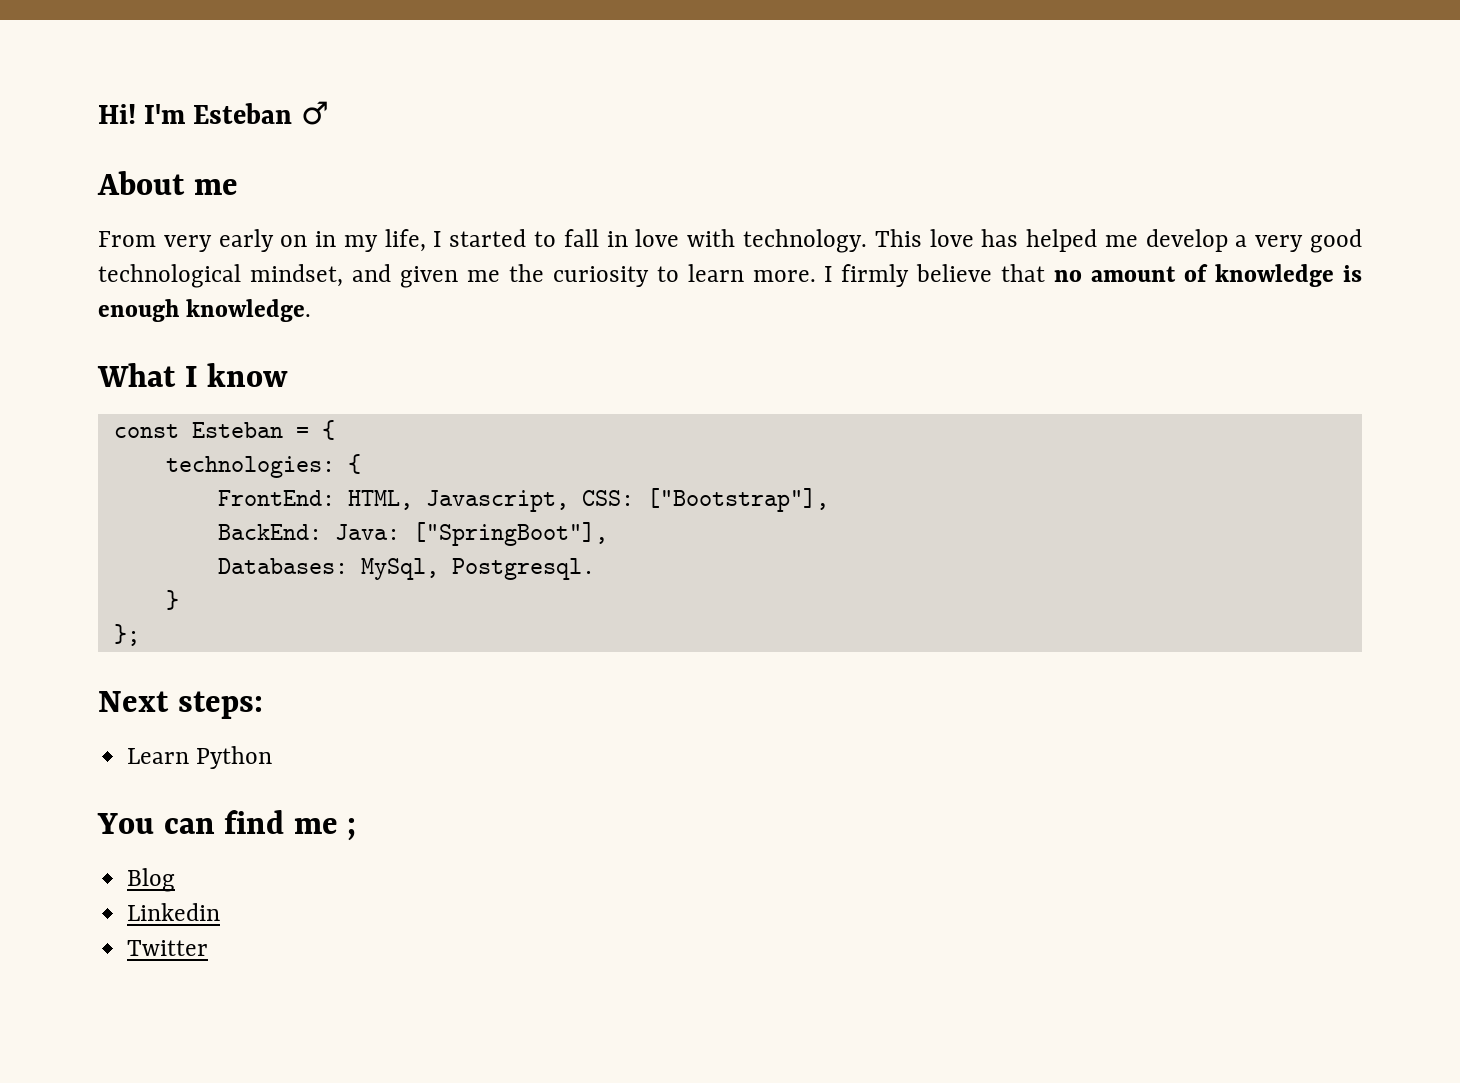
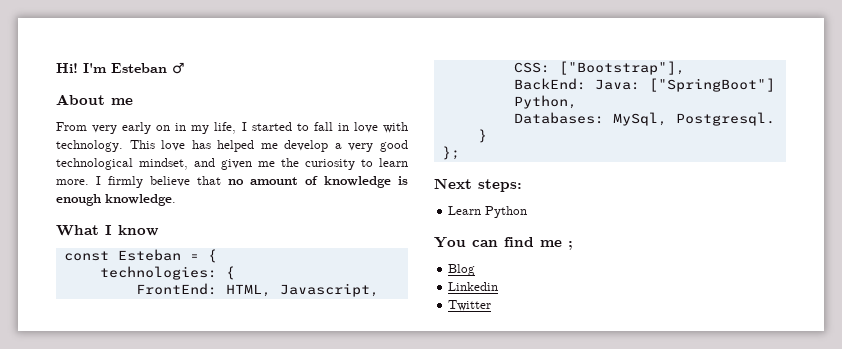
[412,522,608,546] ["SpringBoot"], -> [648,78,775,92] [513,95,577,109] ["SpringBoot"] Python,

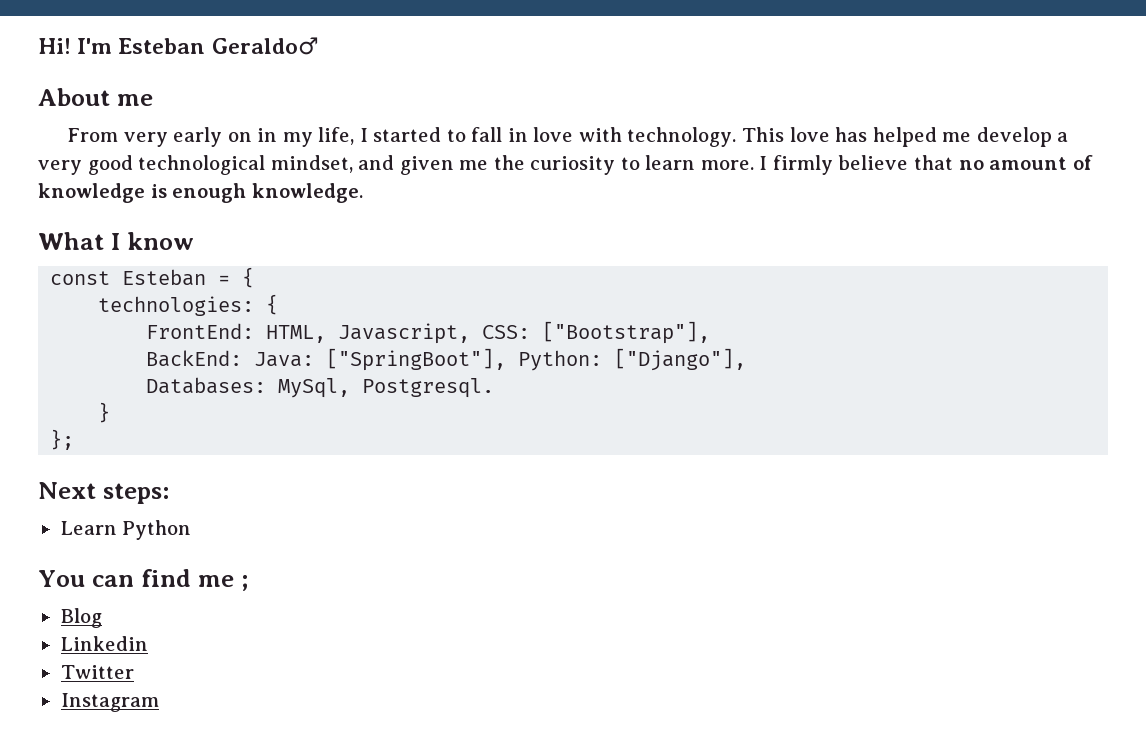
[172,62,185,74] ♂ -> [211,37,319,55] Geraldo♂
[648,78,775,92] [513,95,577,109] ["SpringBoot"] Python, -> [326,348,747,371] ["SpringBoot"], Python: ["Django"],
(492, 305) none -> [60,693,159,712] // Instagram

